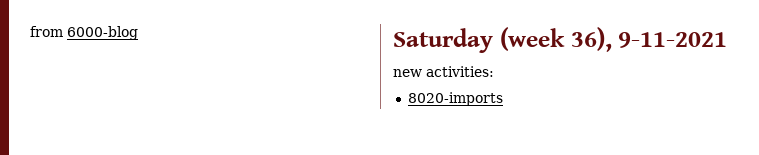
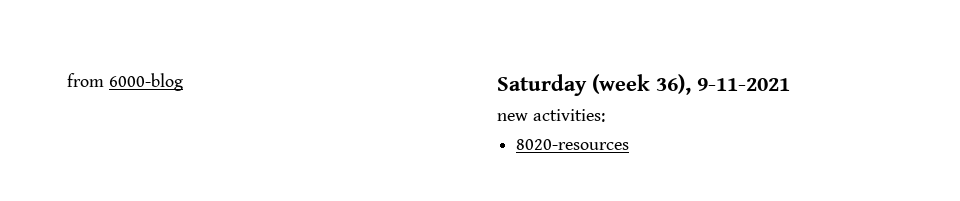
[407,92,503,106] 8020-imports -> [516,139,630,150] 8020-resources

